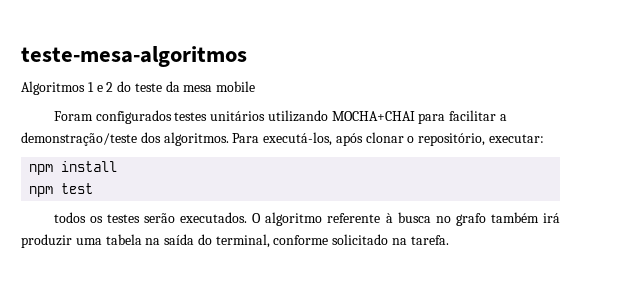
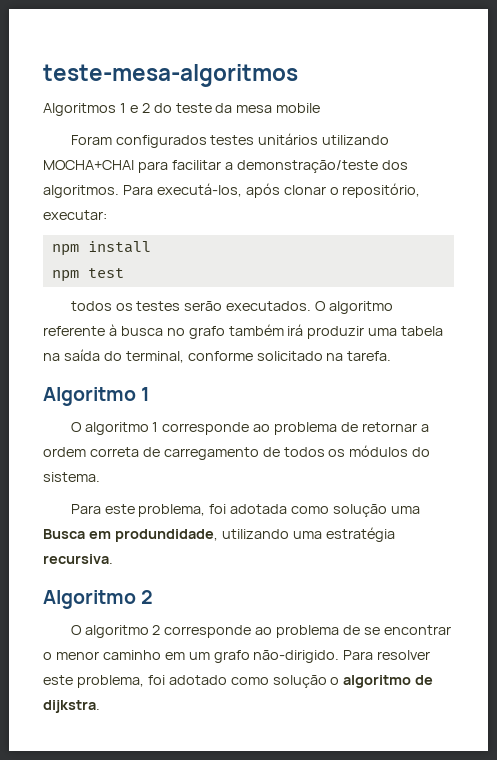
(449, 240) none -> [43,387,151,406] [70,422,429,435] [43,445,431,460] [43,472,100,482] [70,504,421,517] [43,527,395,542] [43,554,113,564] [43,590,154,609] [70,625,451,638] [43,650,431,663] [43,675,434,688] [43,700,100,713] // Algoritmo 1 // O algoritmo 1 corresponde ao problema de retornar a ordem correta de carregamento de todos os módulos do sistema. // Para este problema, foi adotada como solução uma Busca em produndidade, utilizando uma estratégia recursiva. // Algoritmo 2 // O algoritmo 2 corresponde ao problema de se encontrar o menor caminho em um grafo não-dirigido. Para resolver este problema, foi adotado como solução o algoritmo de dijkstra.

